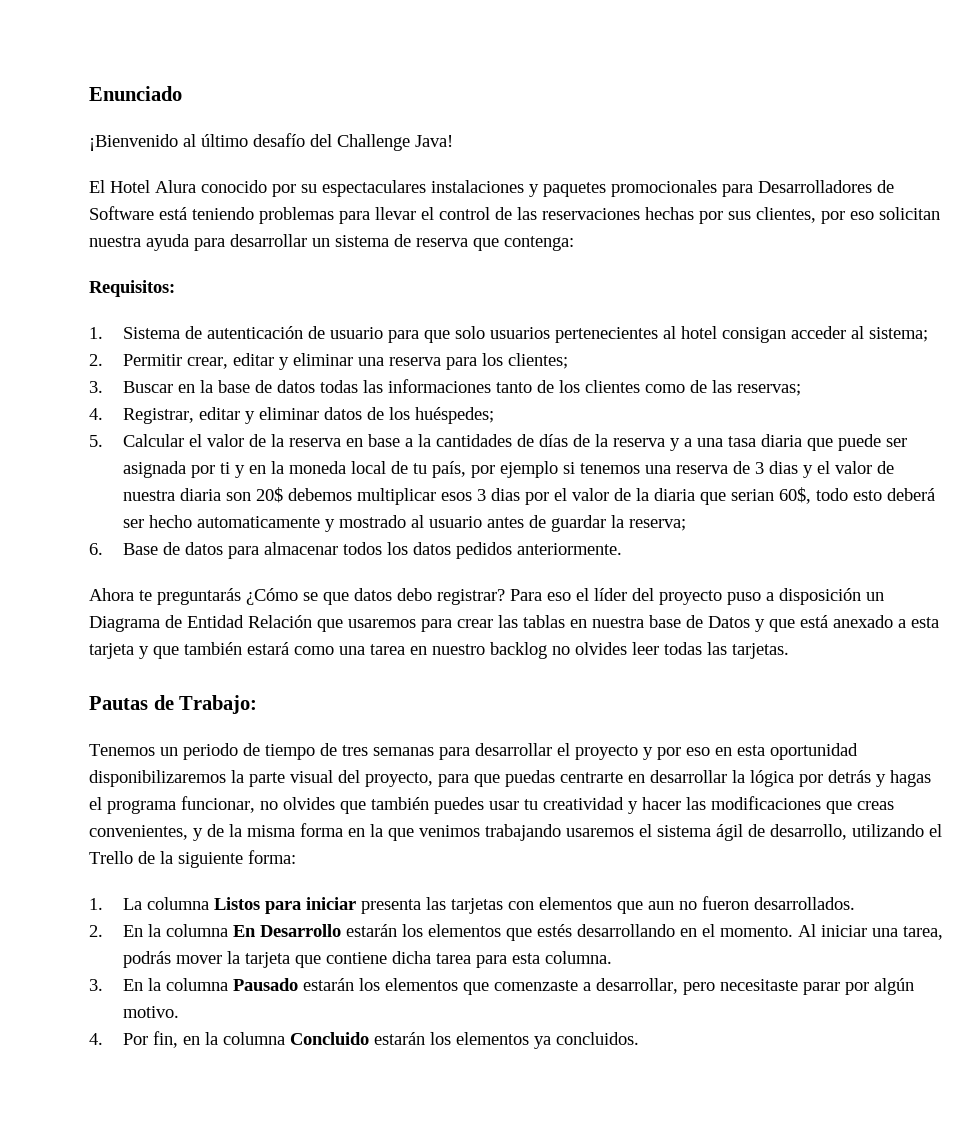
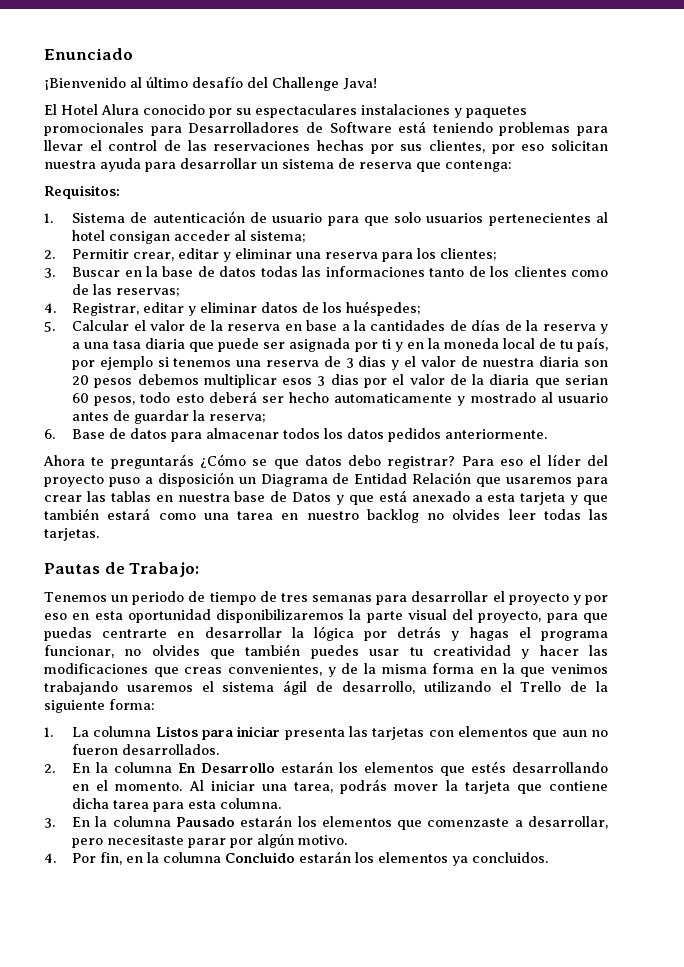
[256,487,284,503] 20$ -> [72,375,133,388] 20 pesos
[779,487,812,504] 60$, -> [72,393,136,406] 60 pesos,

